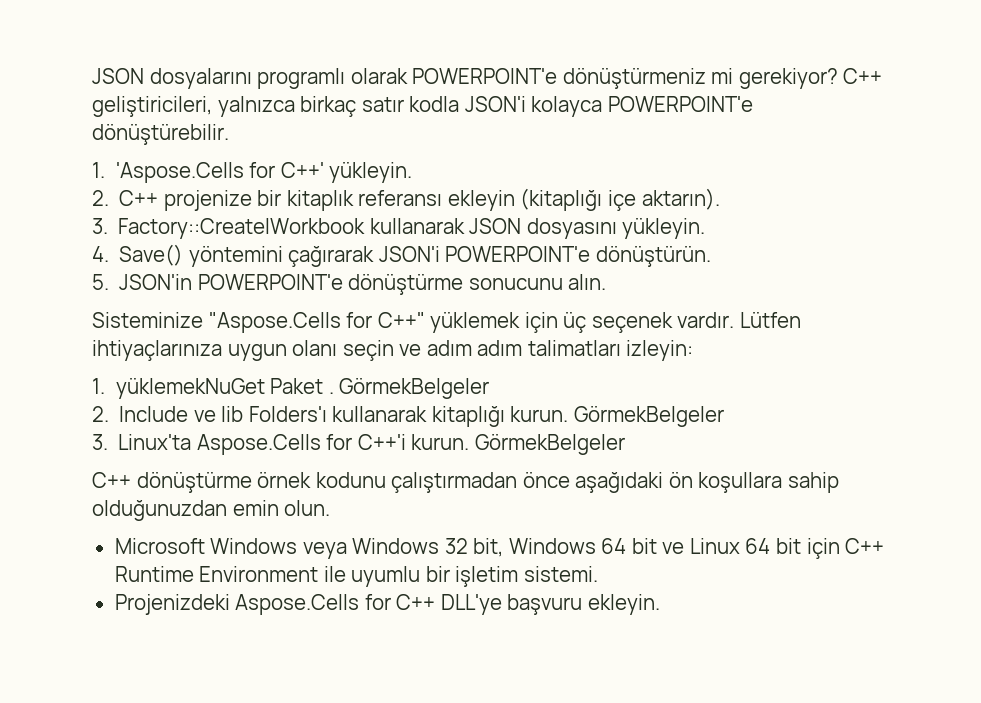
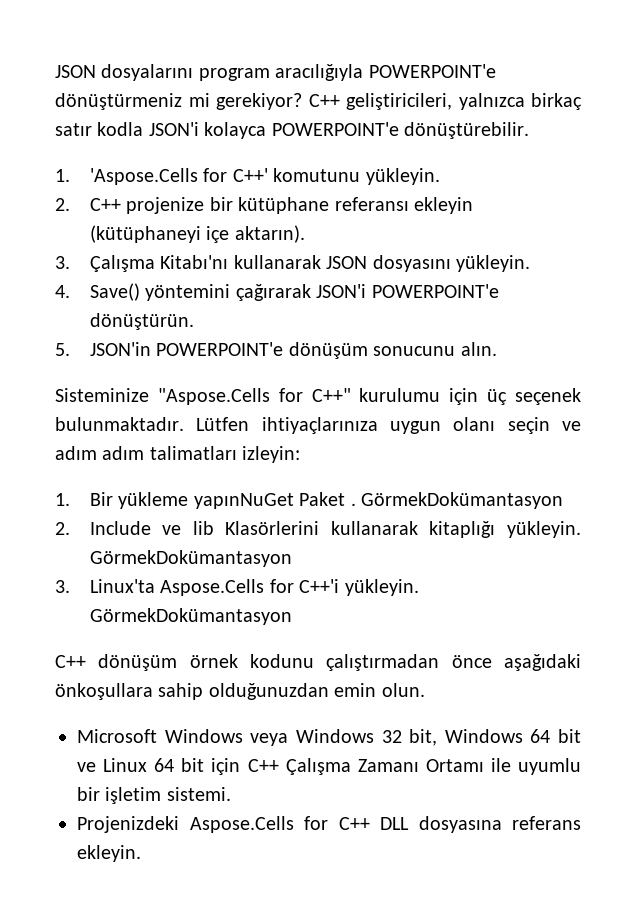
[257,68,408,89] programlı olarak -> [198,64,364,81] program aracılığıyla
(324, 170) none -> [273,168,361,182] komutunu
[286,190,354,211] kitaplık -> [238,197,330,214] kütüphane
[520,188,603,211] (kitaplığı -> [89,225,201,243] (kütüphaneyi
[118,218,366,239] Factory::CreateIWorkbook -> [89,255,229,272] Çalışma Kitabı'nı
[348,274,464,295] dönüştürme -> [288,342,368,359] dönüşüm
[430,312,521,333] yüklemek -> [359,388,441,402] kurulumu
[677,312,735,328] vardır. -> [55,417,184,431] bulunmaktadır.
[115,378,265,399] yüklemekNuGet -> [89,492,294,509] Bir yükleme yapınNuGet
[339,378,490,399] GörmekBelgeler -> [360,492,563,509] GörmekDokümantasyon
[248,406,327,422] Folders'ı -> [225,521,320,535] Klasörlerini
[510,406,724,427] kurun. GörmekBelgeler -> [507,521,581,538] [89,550,292,567] yükleyin. GörmekDokümantasyon
[411,434,625,455] [92,472,252,493] kurun. GörmekBelgeler // C++ dönüştürme -> [344,579,419,596] [89,608,292,625] [55,654,178,671] yükleyin. GörmekDokümantasyon // C++ dönüşüm
[668,472,783,493] ön koşullara -> [55,683,153,700] önkoşullara
[114,566,319,582] Runtime Environment -> [285,758,484,775] Çalışma Zamanı Ortamı
[440,594,583,615] DLL'ye başvuru -> [380,816,581,833] DLL dosyasına referans

